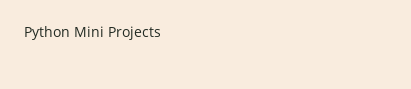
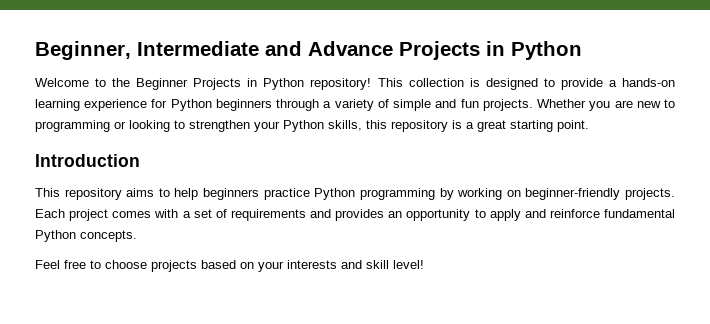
[24,26,161,40] Python Mini Projects -> [35,41,582,60] [35,78,676,90] [35,99,676,111] [35,120,589,132] [35,154,140,167] [35,188,676,200] [35,209,675,221] [35,230,137,242] [35,260,424,272] Beginner, Intermediate and Advance Projects in Python // Welcome to the Beginner Projects in Python repository! This collection is designed to provide a hands-on learning experience for Python beginners through a variety of simple and fun projects. Whether you are new to programming or looking to strengthen your Python skills, this repository is a great starting point. // Introduction // This repository aims to help beginners practice Python programming by working on beginner-friendly projects. Each project comes with a set of requirements and provides an opportunity to apply and reinforce fundamental Python concepts. // Feel free to choose projects based on your interests and skill level!

